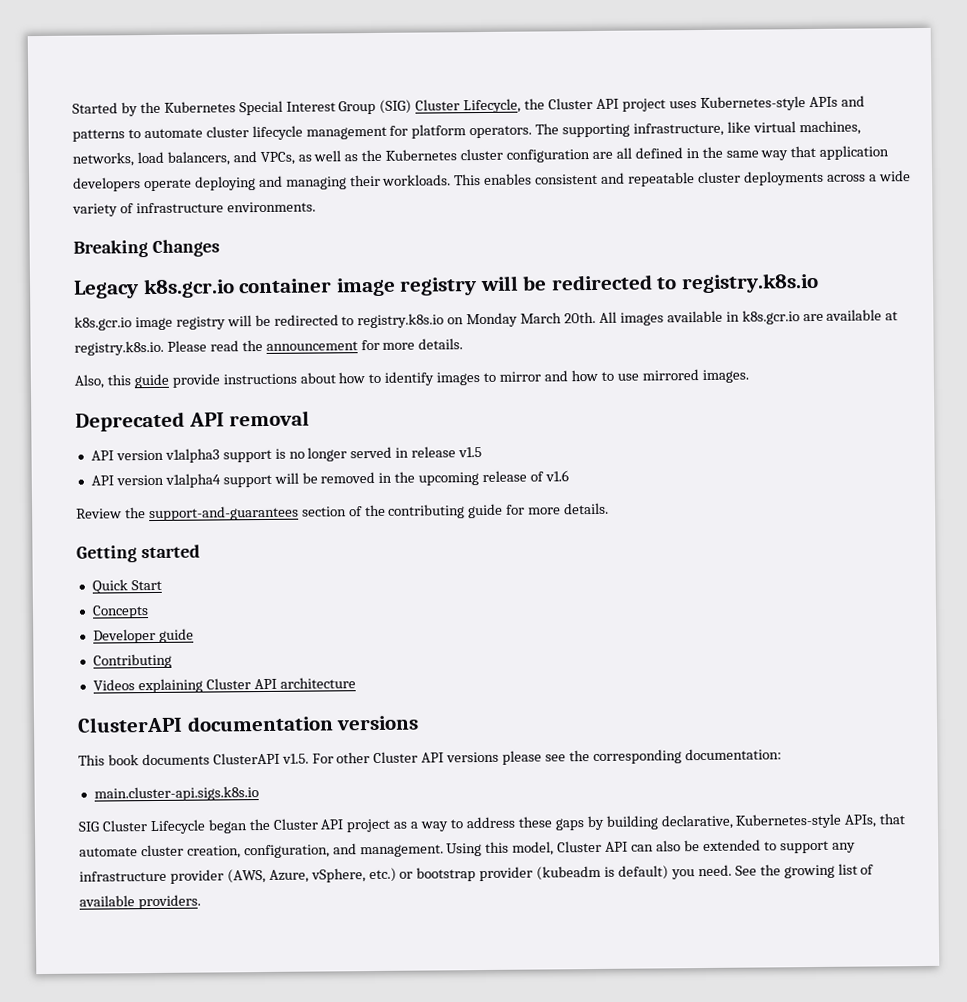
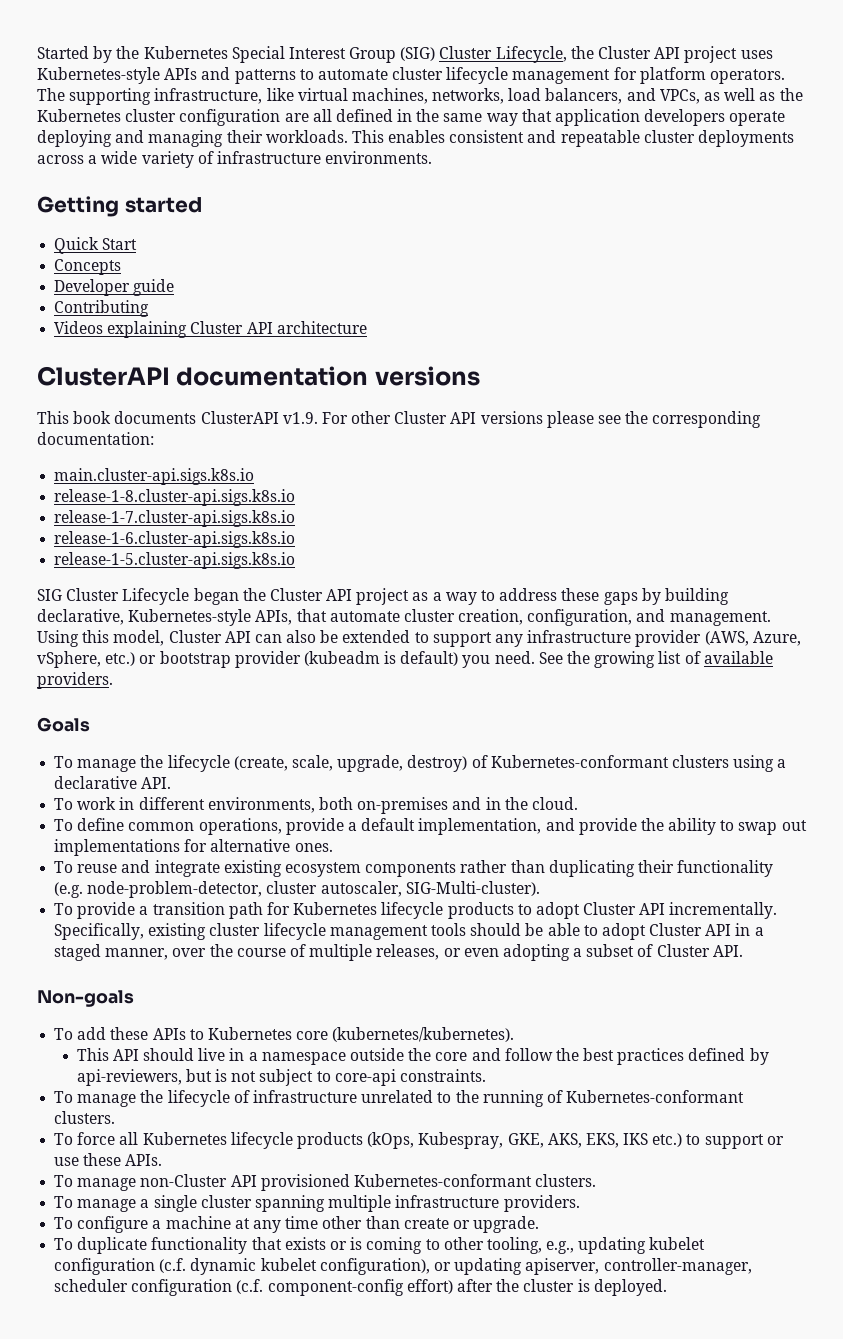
[73,239,220,258] [73,272,819,299] [74,309,899,331] [74,338,464,356] [74,369,749,389] [75,410,311,432] [90,446,483,463] [90,470,569,488] [76,502,610,522] // Breaking Changes // Legacy k8s.gcr.io container image registry will be redirected to registry.k8s.io // k8s.gcr.io image registry will be redirected to registry.k8s.io on Monday March 20th. All images available in k8s.gcr.io are available at registry.k8s.io. Please read the announcement for more details. // Also, this guide provide instructions about how to identify images to mirror and how to use mirrored images. // Deprecated API removal // API version v1alpha3 support is no longer served in release v1.5 // API version v1alpha4 support will be removed in the upcoming release of v1.6 // Review the support-and-guarantees section of the contributing guide for more details. -> (433, 157) none
[281,753,309,764] v1.5. -> [282,412,318,424] v1.9.
(259, 794) none -> [54,489,296,506] [54,510,296,527] [54,531,296,548] [54,552,296,569] // release-1-8.cluster-api.sigs.k8s.io // release-1-7.cluster-api.sigs.k8s.io // release-1-6.cluster-api.sigs.k8s.io // release-1-5.cluster-api.sigs.k8s.io
(201, 902) none -> [37,717,90,732] [54,755,787,772] [54,776,172,789] [54,797,578,814] [54,818,807,835] [54,839,333,856] [54,860,774,877] [54,881,540,898] [54,902,778,919] [54,923,764,940] [54,944,743,961] [37,990,134,1007] [54,1027,515,1042] [76,1048,769,1065] [76,1069,486,1086] [54,1090,745,1107] [54,1111,116,1124] [54,1132,784,1149] [54,1153,163,1166] [54,1174,597,1191] [54,1195,580,1212] [54,1216,540,1233] [54,1237,706,1254] [54,1258,752,1275] [54,1279,667,1296] // Goals // To manage the lifecycle (create, scale, upgrade, destroy) of Kubernetes-conformant clusters using a declarative API. // To work in different environments, both on-premises and in the cloud. // To define common operations, provide a default implementation, and provide the ability to swap out implementations for alternative ones. // To reuse and integrate existing ecosystem components rather than duplicating their functionality (e.g. node-problem-detector, cluster autoscaler, SIG-Multi-cluster). // To provide a transition path for Kubernetes lifecycle products to adopt Cluster API incrementally. Specifically, existing cluster lifecycle management tools should be able to adopt Cluster API in a staged manner, over the course of multiple releases, or even adopting a subset of Cluster API. // Non-goals // To add these APIs to Kubernetes core (kubernetes/kubernetes). // This API should live in a namespace outside the core and follow the best practices defined by api-reviewers, but is not subject to core-api constraints. // To manage the lifecycle of infrastructure unrelated to the running of Kubernetes-conformant clusters. // To force all Kubernetes lifecycle products (kOps, Kubespray, GKE, AKS, EKS, IKS etc.) to support or use these APIs. // To manage non-Cluster API provisioned Kubernetes-conformant clusters. // To manage a single cluster spanning multiple infrastructure providers. // To configure a machine at any time other than create or upgrade. // To duplicate functionality that exists or is coming to other tooling, e.g., updating kubelet configuration (c.f. dynamic kubelet configuration), or updating apiserver, controller-manager, scheduler configuration (c.f. component-config effort) after the cluster is deployed.

